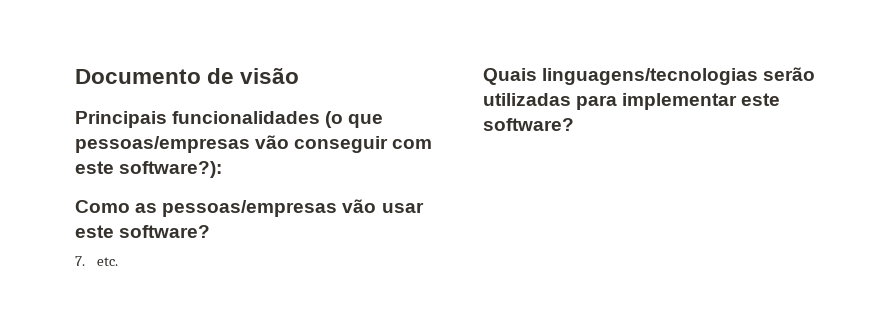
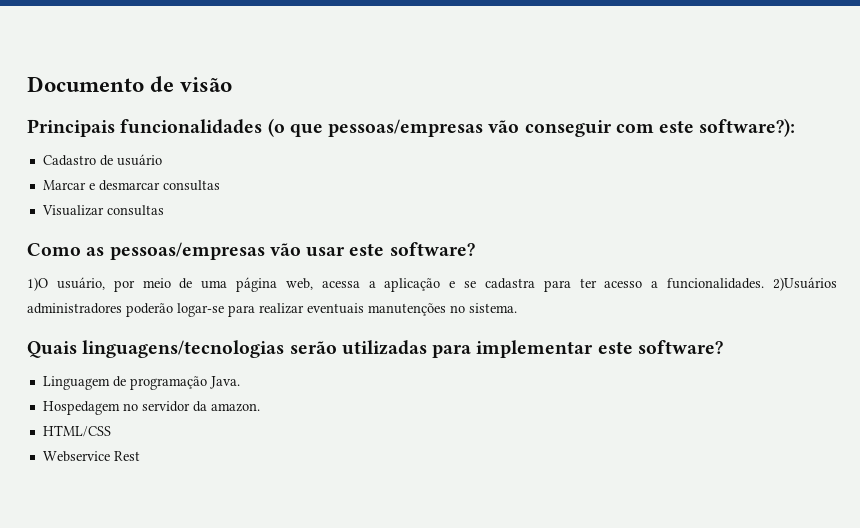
(223, 169) none -> [42,154,162,166] [42,180,220,191] [41,205,164,216] // Cadastro de usuário // Marcar e desmarcar consultas // Visualizar consultas
[75,256,118,266] 7. etc. -> [27,277,838,292] [27,303,517,317] 1)O usuário, por meio de uma página web, acessa a aplicação e se cadastra para ter acesso a funcionalidades. 2)Usuários administradores poderão logar-se para realizar eventuais manutenções no sistema.
(574, 124) none -> [42,376,240,390] [42,401,260,415] [42,425,111,437] [42,451,140,462] // Linguagem de programação Java. // Hospedagem no servidor da amazon. // HTML/CSS // Webservice Rest

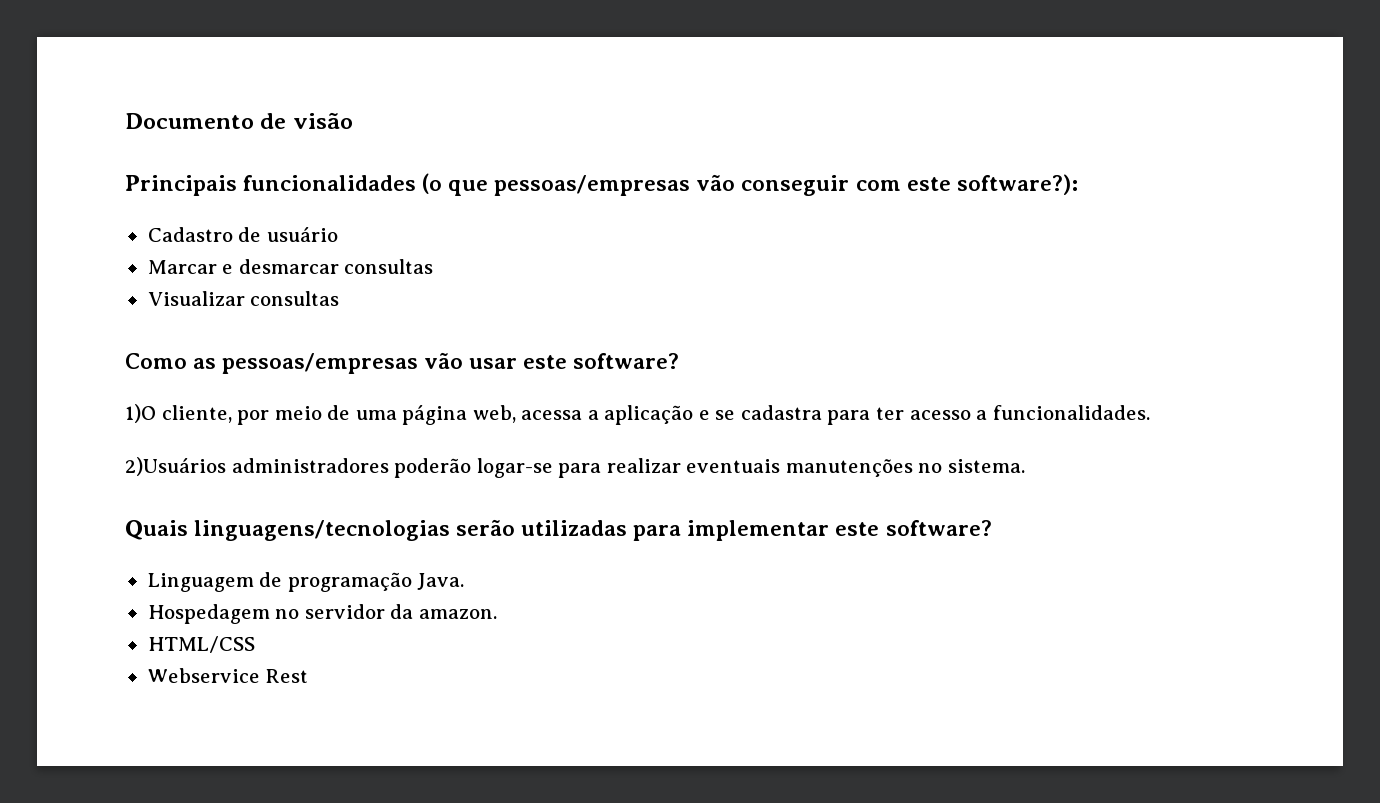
[56,277,105,290] usuário, -> [161,405,232,423] cliente,
(765, 283) none -> (1150, 412) //

